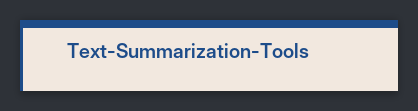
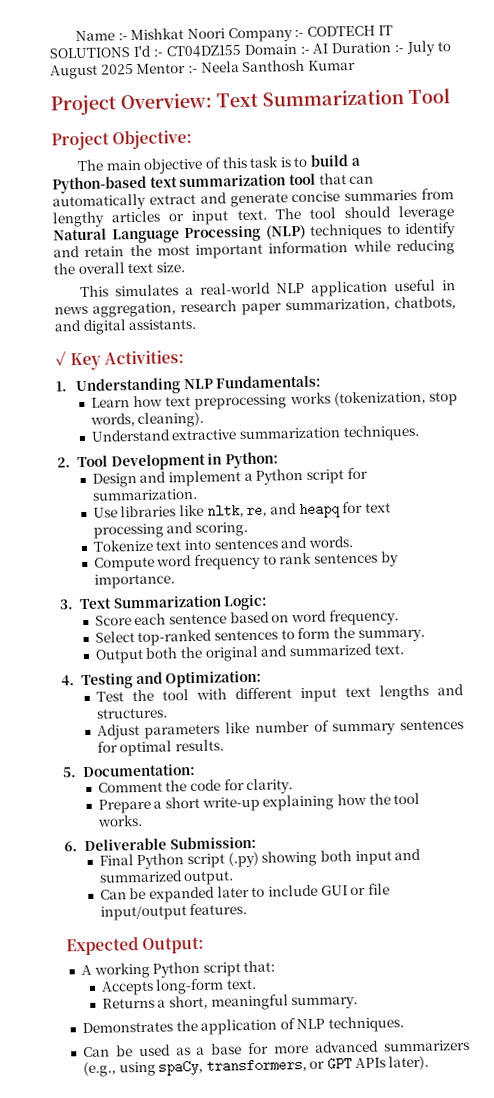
[67,43,309,58] Text-Summarization-Tools -> [74,25,394,43] [49,40,451,59] [50,59,356,80] [50,88,450,116] [51,128,193,151] [76,154,360,174] [52,173,375,194] [52,188,454,211] [52,205,455,228] [53,222,456,244] [53,239,455,259] [53,262,185,275] [79,279,456,298] [54,296,456,318] [54,318,197,335] [55,350,185,371] [55,374,323,396] [90,390,458,410] [89,411,205,428] [90,424,420,442] [57,451,279,471] [91,467,368,488] [91,488,198,501] [92,501,391,519] [92,521,249,539] [92,536,353,552] [93,551,399,572] [93,573,175,589] [59,594,269,611] [94,609,399,626] [94,627,425,647] [94,643,404,664] [61,670,263,690] [95,684,464,703] [95,707,168,719] [96,719,464,740] [96,739,225,757] [62,763,196,778] [97,778,294,795] [97,792,421,814] [96,814,143,827] [64,835,257,852] [98,848,422,870] [98,870,235,886] [99,883,390,903] [99,903,248,921] [66,936,205,956] [80,960,276,979] [100,978,258,996] [101,994,359,1011] [81,1016,405,1035] [82,1039,471,1058] [82,1055,430,1078] Name :- Mishkat Noori Company :- CODTECH IT SOLUTIONS I'd :- CT04DZ155 Domain :- AI Duration :- July to August 2025 Mentor :- Neela Santhosh Kumar // Project Overview: Text Summarization Tool // Project Objective: // The main objective of this task is to build a Python-based text summarization tool that can automatically extract and generate concise summaries from lengthy articles or input text. The tool should leverage Natural Language Processing (NLP) techniques to identify and retain the most important information while reducing the overall text size. // This simulates a real-world NLP application useful in news aggregation, research paper summarization, chatbots, and digital assistants. // ✓ Key Activities: // 1. Understanding NLP Fundamentals: // Learn how text preprocessing works (tokenization, stop words, cleaning). // Understand extractive summarization techniques. // 2. Tool Development in Python: // Design and implement a Python script for summarization. // Use libraries like nltk, re, and heapq for text processing and scoring. // Tokenize text into sentences and words. // Compute word frequency to rank sentences by importance. // 3. Text Summarization Logic: // Score each sentence based on word frequency. // Select top-ranked sentences to form the summary. // Output both the original and summarized text. // 4. Testing and Optimization: // Test the tool with different input text lengths and structures. // Adjust parameters like number of summary sentences for optimal results. // 5. Documentation: // Comment the code for clarity. // Prepare a short write-up explaining how the tool works. // 6. Deliverable Submission: // Final Python script (.py) showing both input and summarized output. // Can be expanded later to include GUI or file input/output features. // Expected Output: // A working Python script that: // Accepts long-form text. // Returns a short, meaningful summary. // Demonstrates the application of NLP techniques. // Can be used as a base for more advanced summarizers (e.g., using spaCy, transformers, or GPT APIs later).

